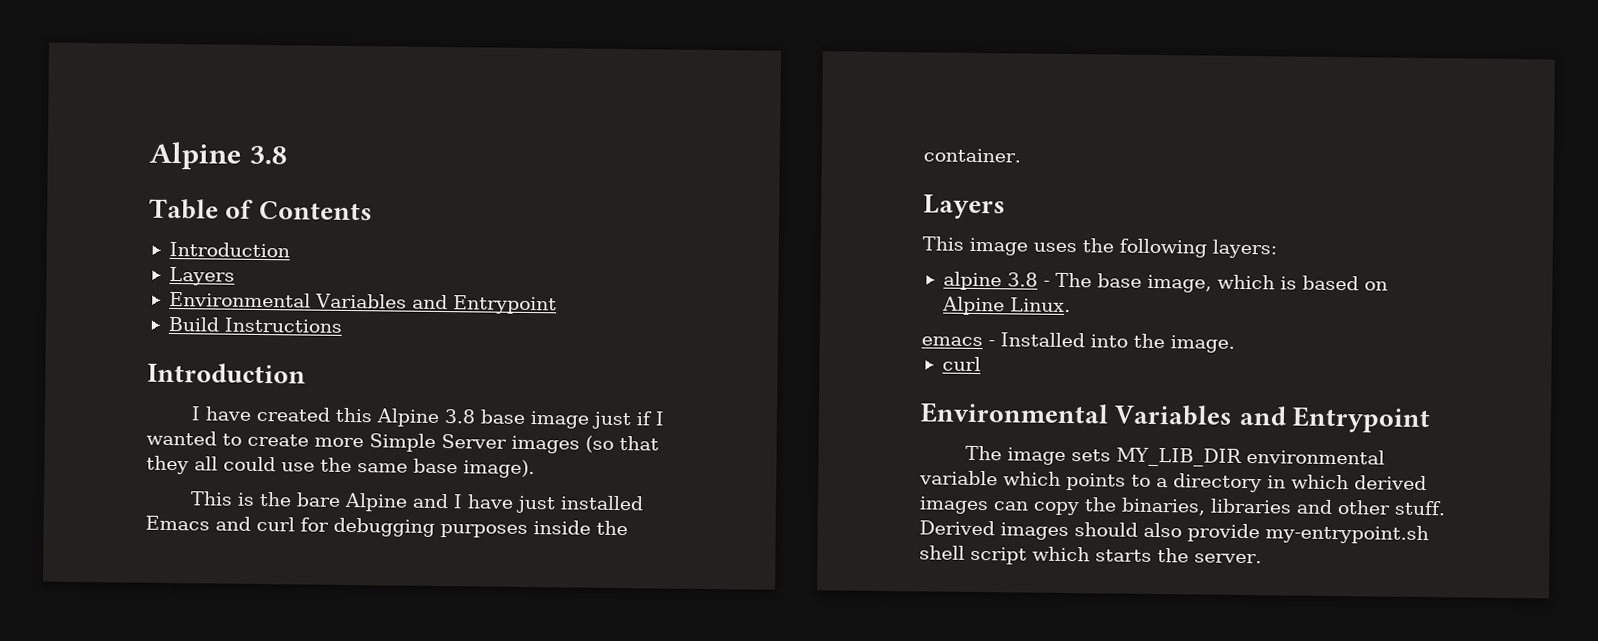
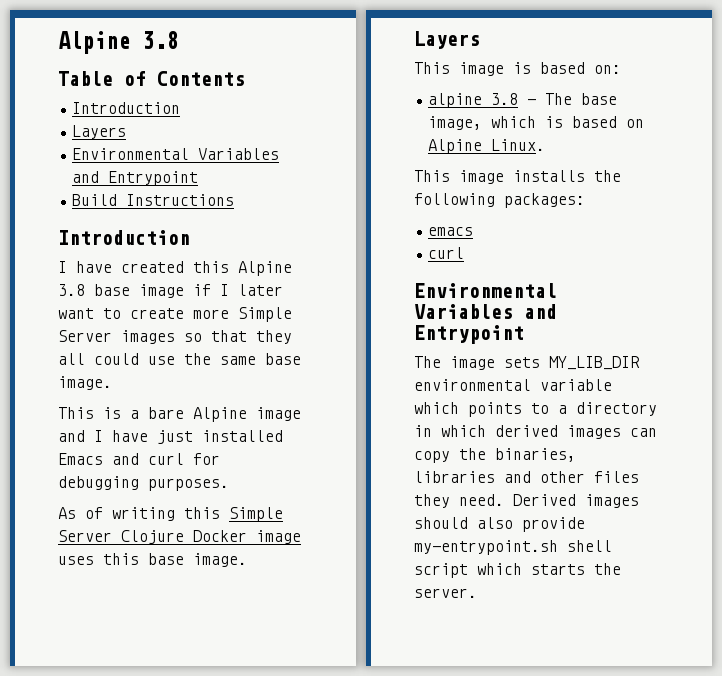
[591,411,631,430] just -> (184, 291) none
[146,430,217,446] wanted -> [238,284,283,296] [58,308,94,319] later want
[585,435,614,453] (so -> [184,333,202,342] so
[463,459,535,479] image). -> [58,376,112,390] image.
[258,491,292,507] the -> [130,410,139,419] a
(408, 502) none -> [256,407,301,421] image
[440,520,628,538] [923,148,1021,163] purposes inside the container. -> [148,478,229,491] [58,507,283,522] [58,530,301,544] [58,553,247,567] purposes. // As of writing this Simple Server Clojure Docker image uses this base image.
[1033,238,1277,259] uses the following layers: -> [513,62,621,74] is based on:
[921,332,1235,353] emacs - Installed into the image. -> [414,170,621,184] [414,193,585,208] [428,227,474,236] This image installs the following packages: // emacs
[1394,500,1446,516] stuff. -> [594,471,639,483] [414,494,504,508] files they need.

